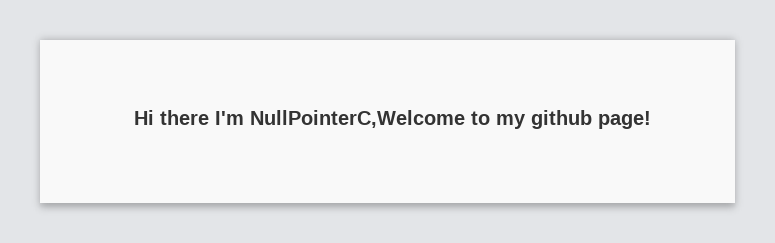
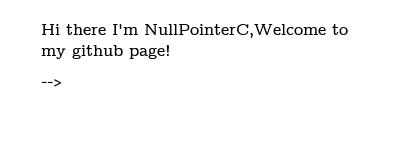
(651, 120) none -> [41,79,62,87] // -->

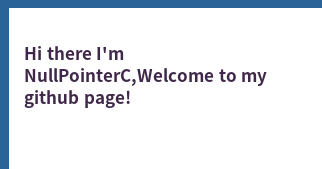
[41,79,62,87] // --> -> (131, 99) none

